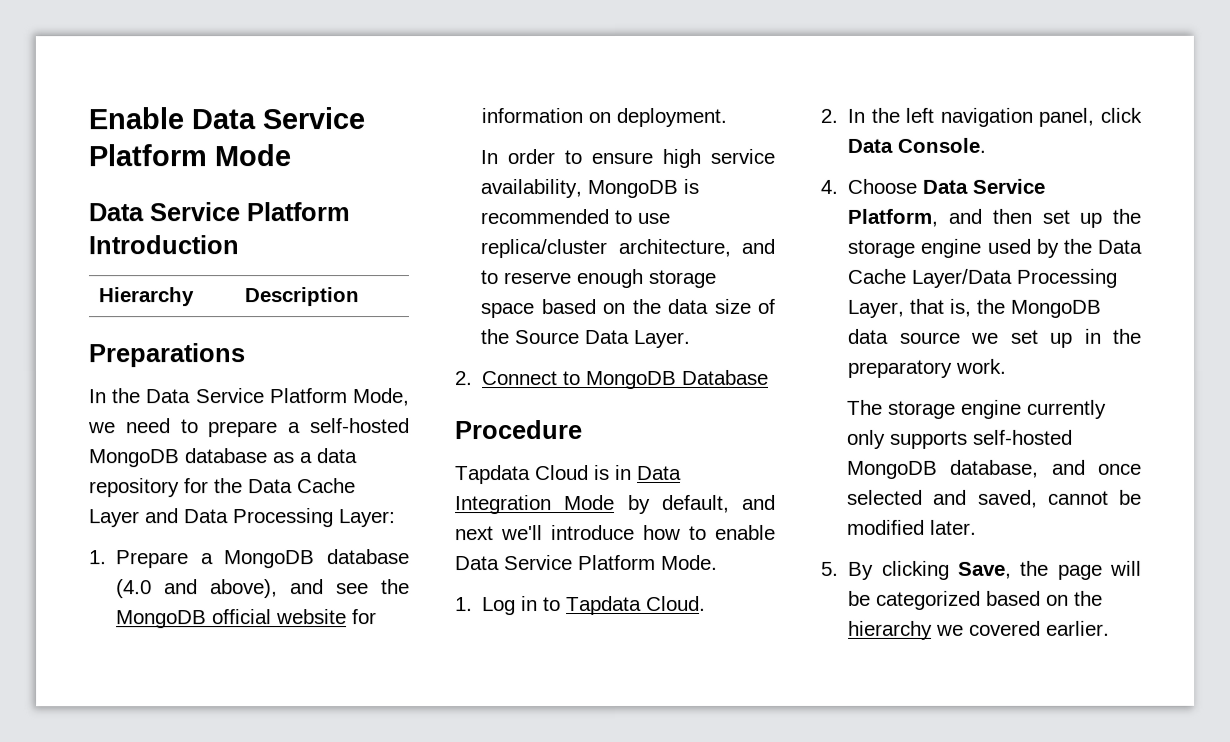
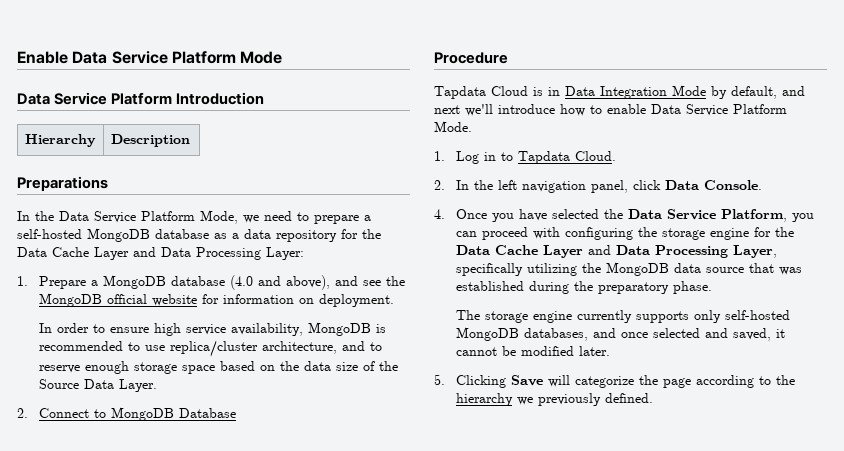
[847,178,1046,194] [847,208,1103,228] Choose Data Service Platform, and then set up -> [456,209,815,222] [456,227,634,240] Once you have selected the Data Service Platform, you can proceed with configuring
[986,238,1142,258] [847,268,1118,288] [847,298,1102,318] [847,328,1101,348] used by the Data Cache Layer/Data Processing Layer, that is, the MongoDB data source we set up in -> [754,227,795,237] [456,245,778,258] [456,262,803,276] [456,281,570,294] for the Data Cache Layer and Data Processing Layer, specifically utilizing the MongoDB data source that was established during
[955,358,1008,374] work. -> [673,281,713,294] phase.
[847,429,1074,449] [847,459,1040,479] only supports self-hosted MongoDB database, -> [636,310,791,323] [456,327,589,341] supports only self-hosted MongoDB databases,
(1038, 498) none -> [776,329,786,338] it
[848,560,1142,580] [848,590,1070,610] By clicking Save, the page will be categorized based on -> [456,375,772,388] Clicking Save will categorize the page according to
[969,620,1111,636] covered earlier. -> [538,393,654,406] previously defined.

